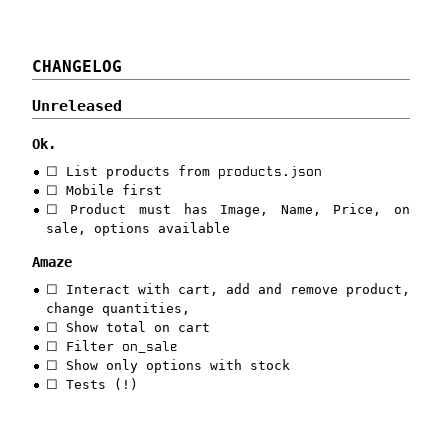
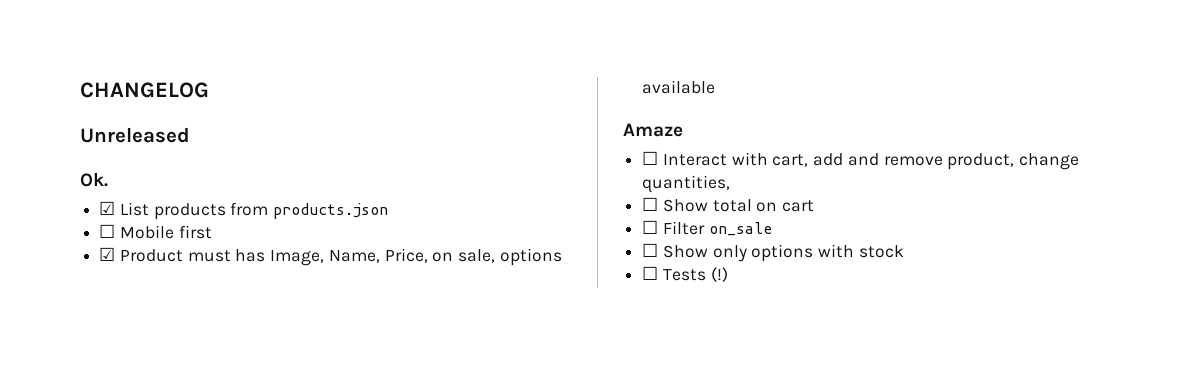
[45,166,58,176] ☐ -> [99,201,116,215] ☑
[45,204,58,214] ☐ -> [99,247,116,261] ☑

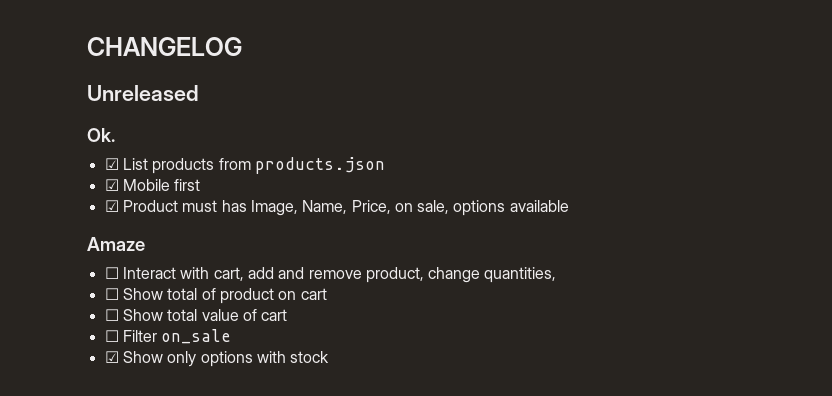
[99,224,116,238] ☐ -> [104,179,119,191] ☑
(752, 205) none -> [201,288,274,304] of product
(815, 206) none -> [104,309,288,321] // ☐ Show total value of cart
[642,243,659,257] ☐ -> [104,351,119,363] ☑
[642,266,728,282] // ☐ Tests (!) -> (330, 357) none

